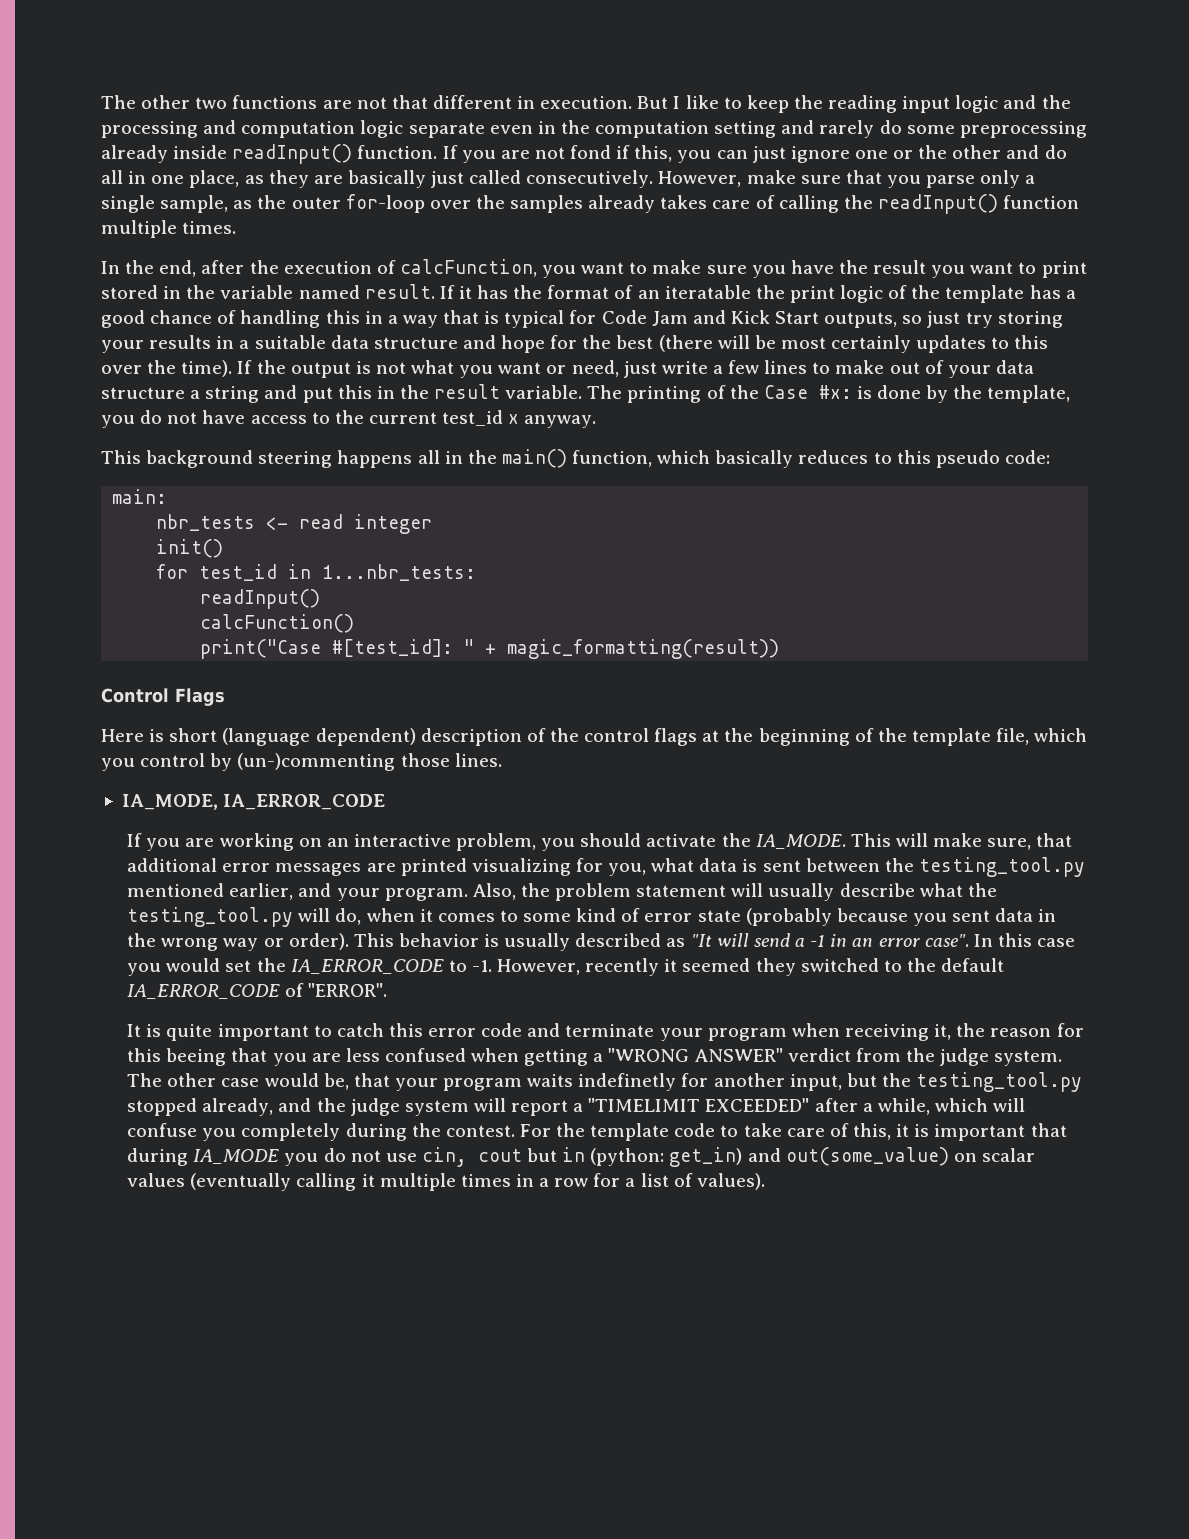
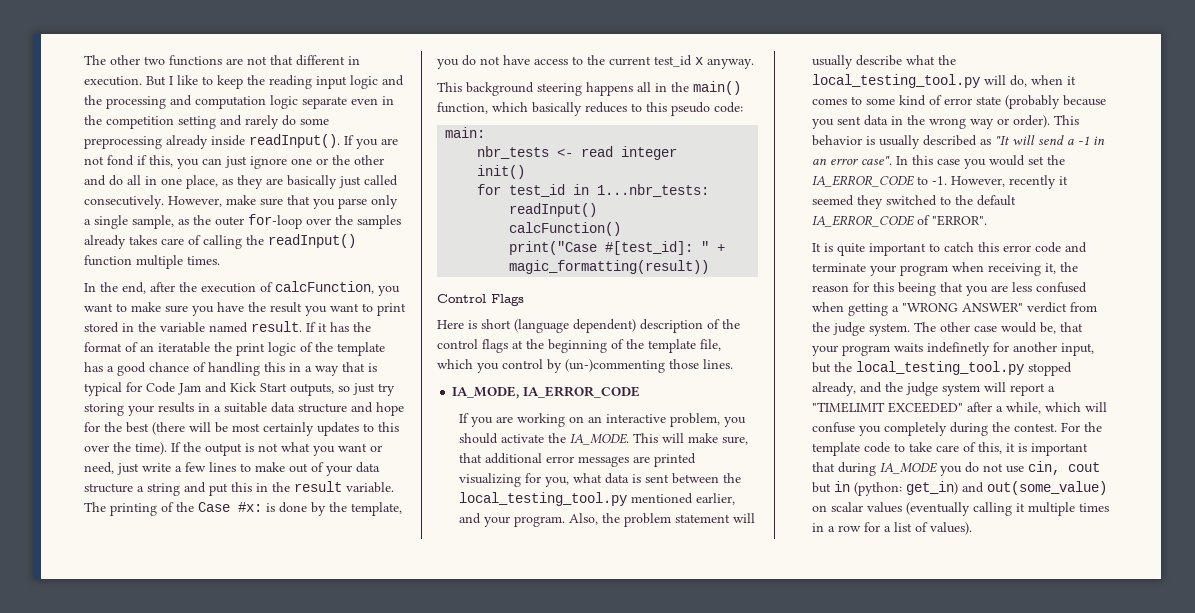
[595,121,710,138] computation -> [106,116,174,129] competition
[232,144,438,164] readInput() function. -> [249,134,340,148] readInput().
[919,857,1086,877] testing_tool.py -> [458,492,627,506] local_testing_tool.py
[127,907,294,927] testing_tool.py -> [811,74,980,88] local_testing_tool.py
[916,1072,1083,1092] testing_tool.py -> [855,361,1024,375] local_testing_tool.py

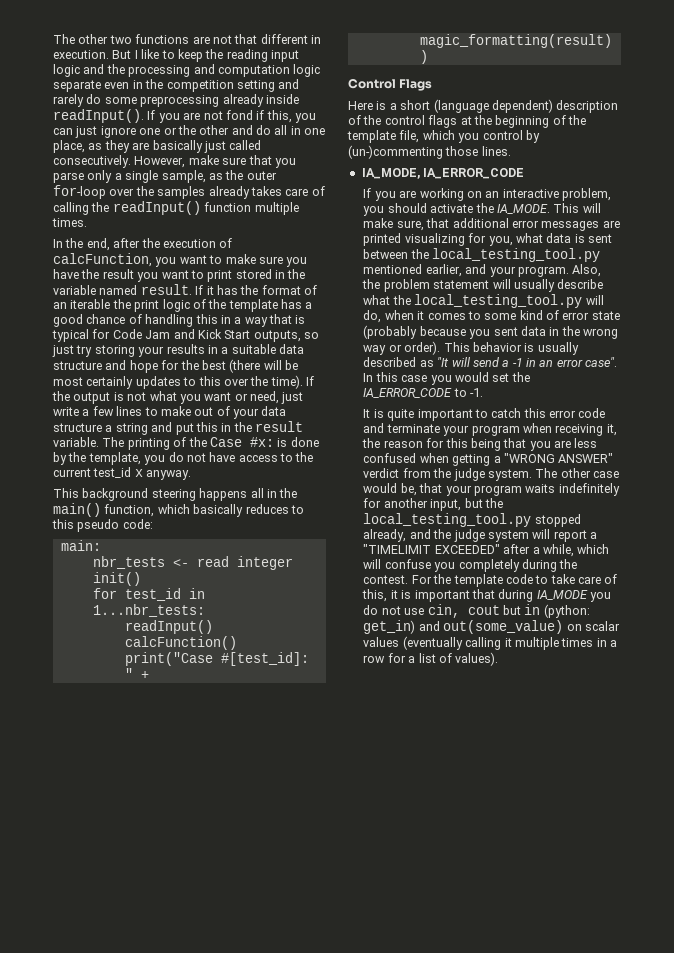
[158,342,210,353] iteratable -> [70,299,111,309] iterable
(477, 324) none -> [389,103,397,110] a
[950,175,1068,189] [811,195,1016,209] [811,215,987,227] However, recently it seemed they switched to the default IA_ERROR_CODE of "ERROR". -> (484, 392) none
[897,282,936,296] beeing -> [470,438,501,451] being
[926,342,990,356] indefinetly -> [558,483,620,496] indefinitely

